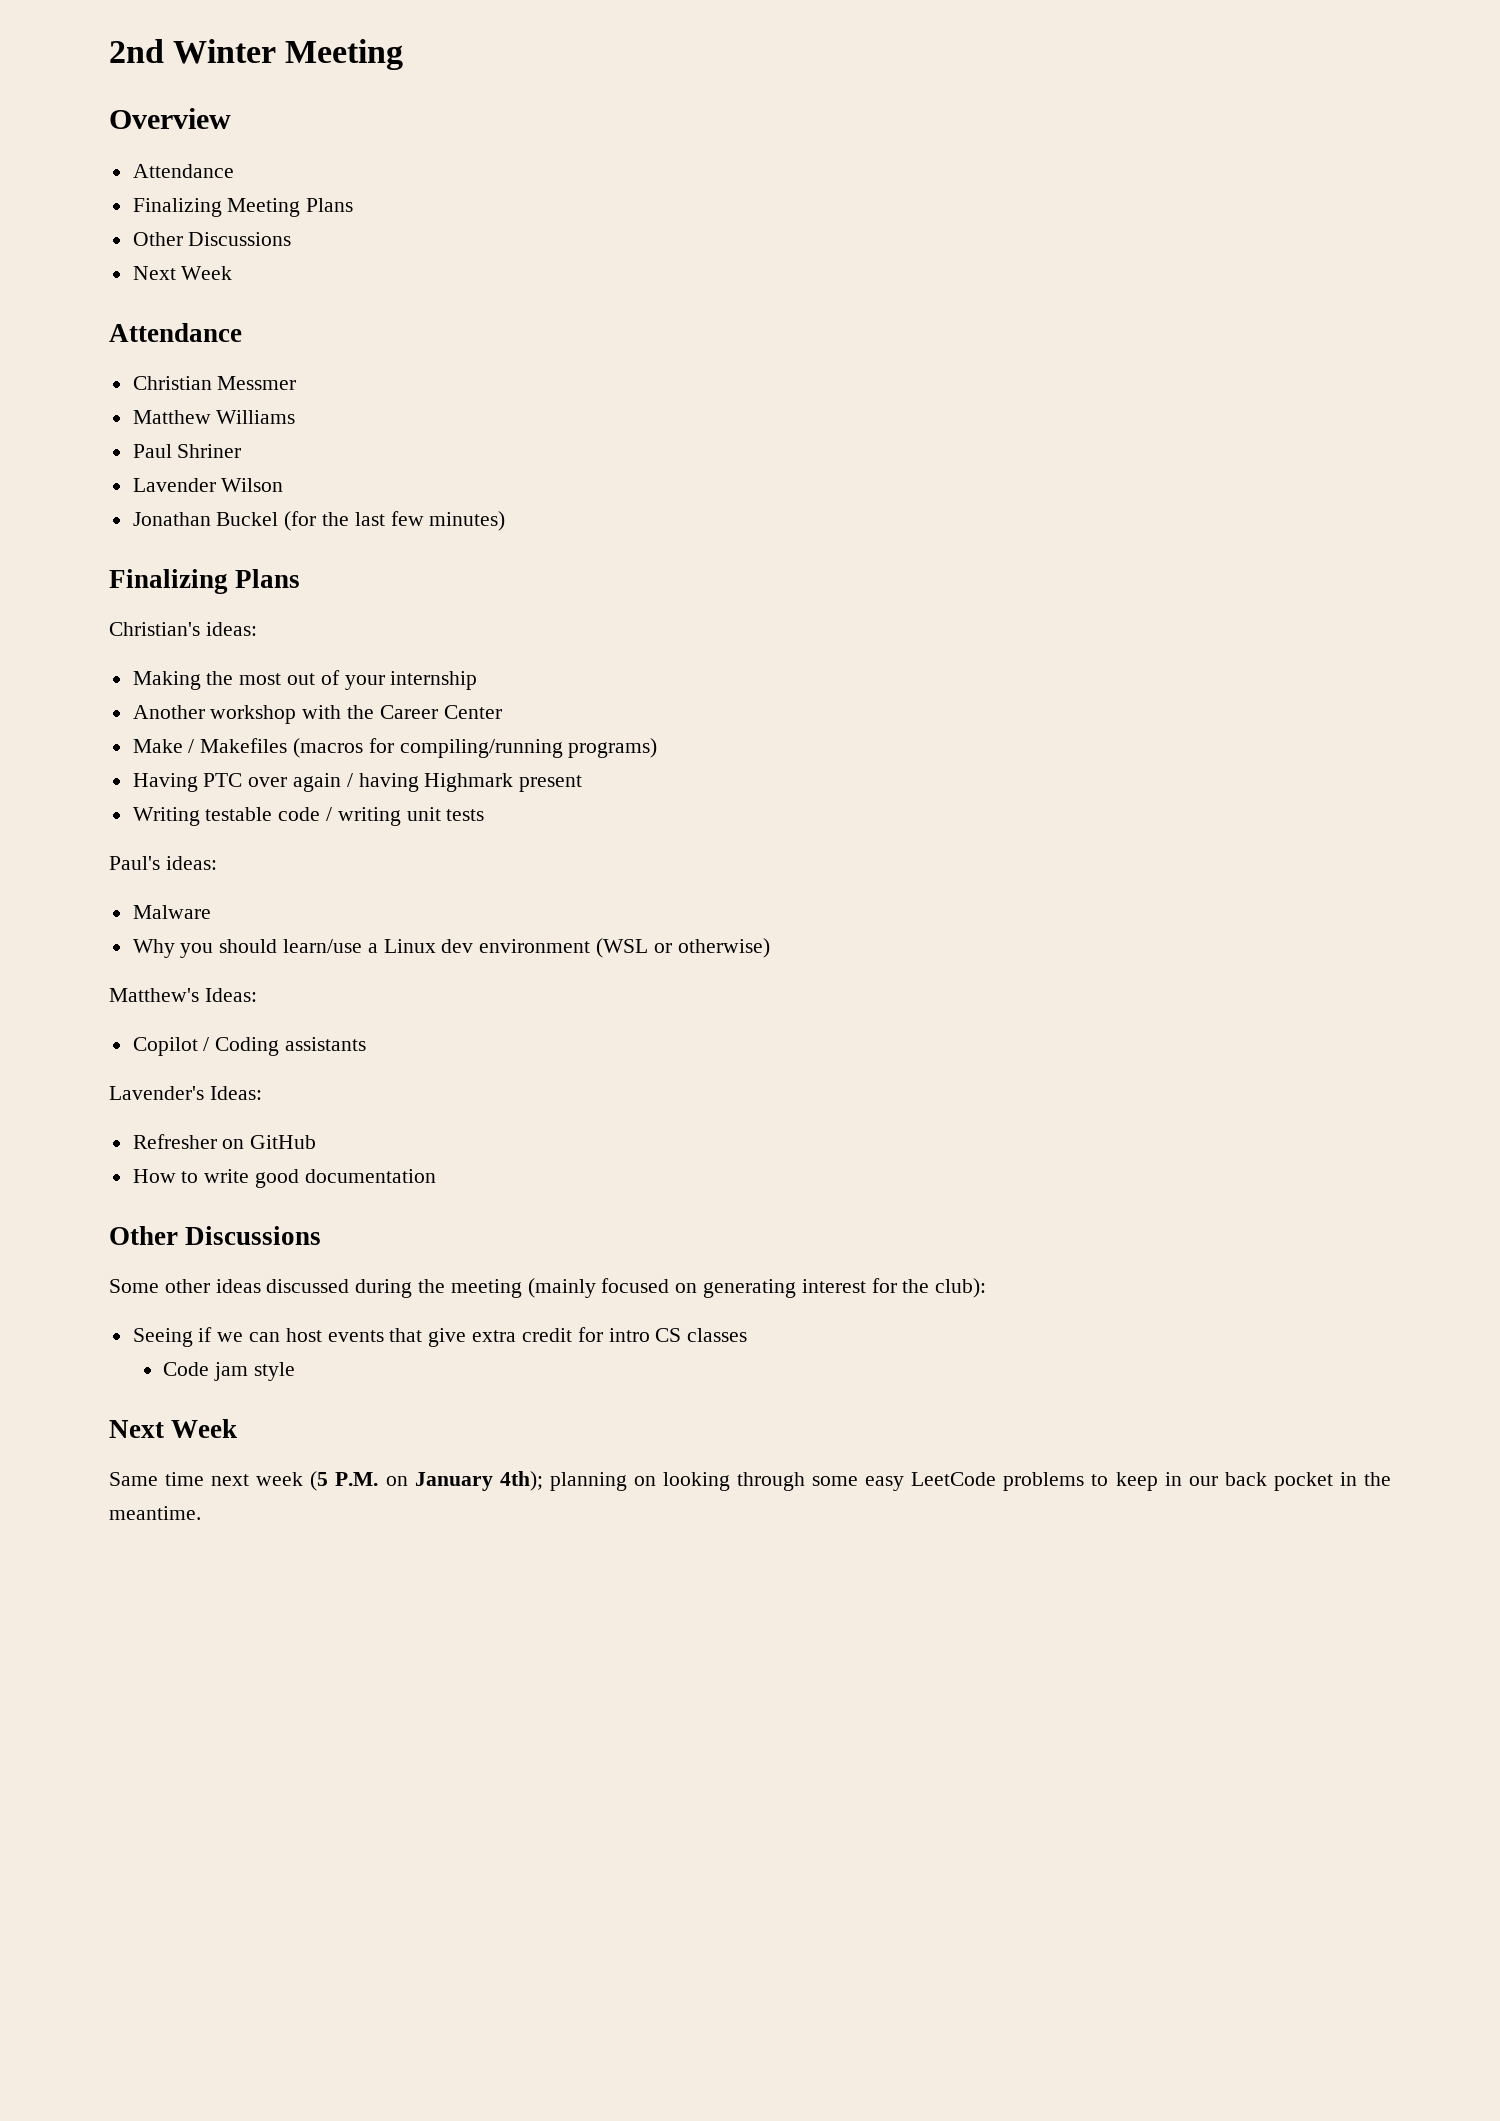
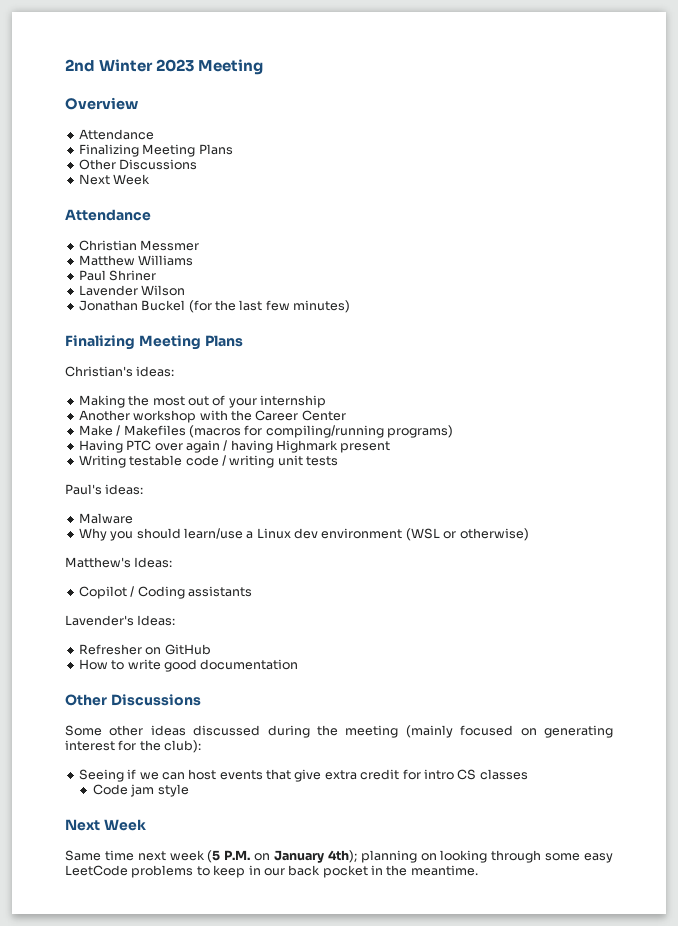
(277, 51) none -> [156,59,195,72] 2023
(228, 581) none -> [138,335,201,350] Meeting

